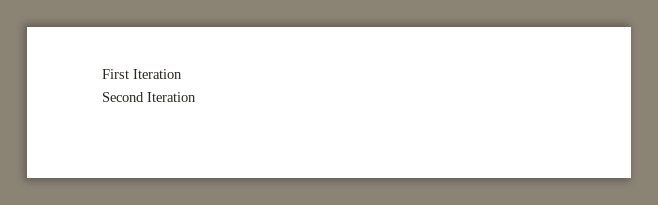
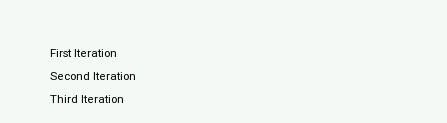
(196, 97) none -> [50,95,125,103] // Third Iteration

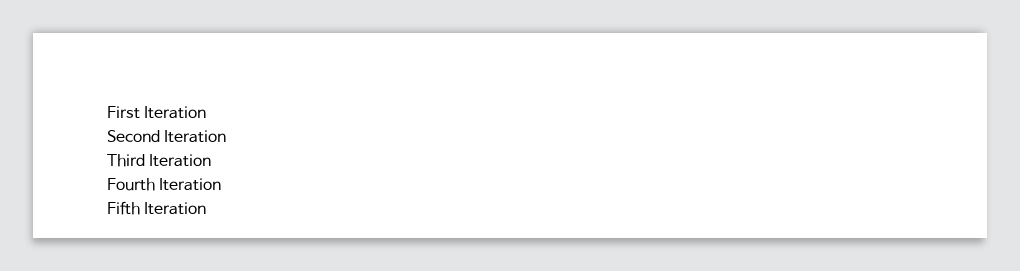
(125, 99) none -> [107,178,222,191] [107,201,207,215] // Fourth Iteration // Fifth Iteration

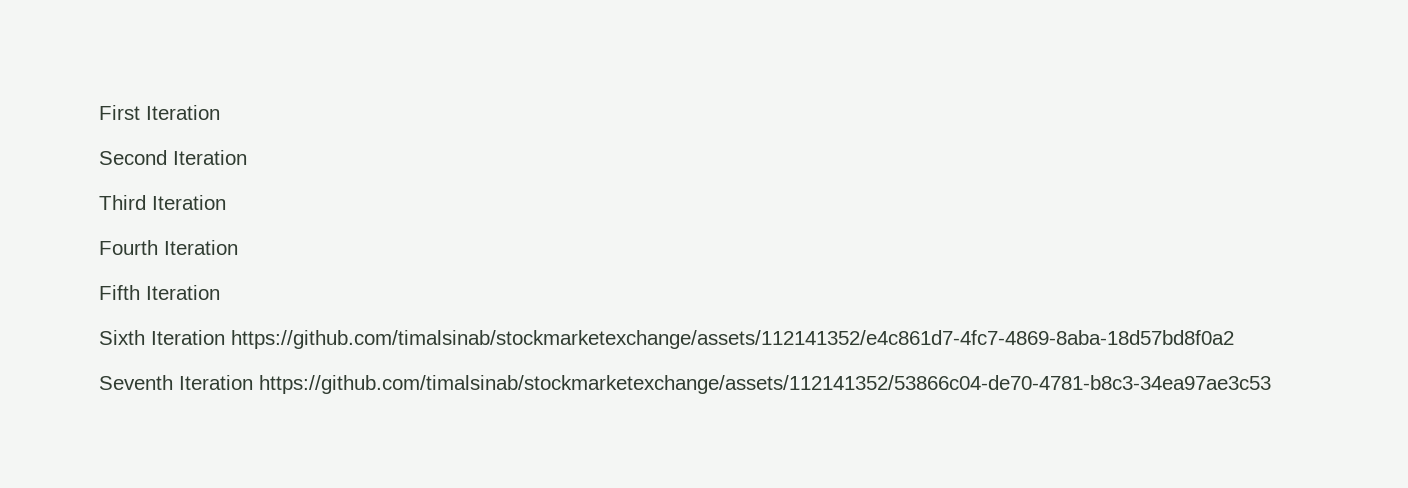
(207, 208) none -> [99,330,1234,349] [99,375,1271,394] // Sixth Iteration https://github.com/timalsinab/stockmarketexchange/assets/112141352/e4c861d7-4fc7-4869-8aba-18d57bd8f0a2 // Seventh Iteration https://github.com/timalsinab/stockmarketexchange/assets/112141352/53866c04-de70-4781-b8c3-34ea97ae3c53

